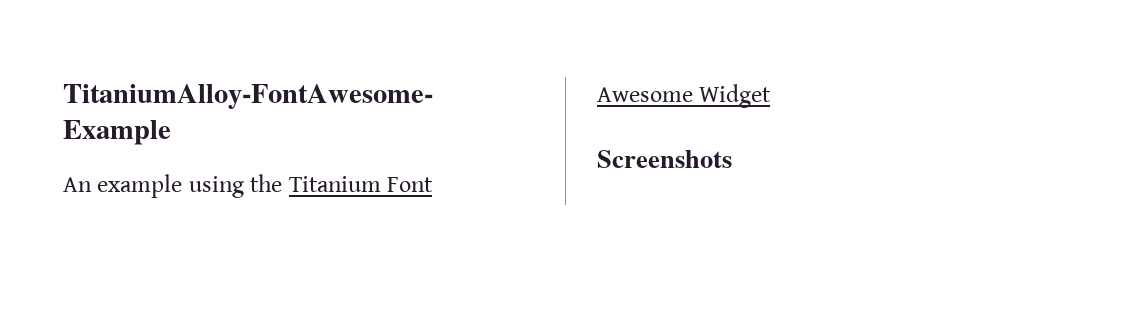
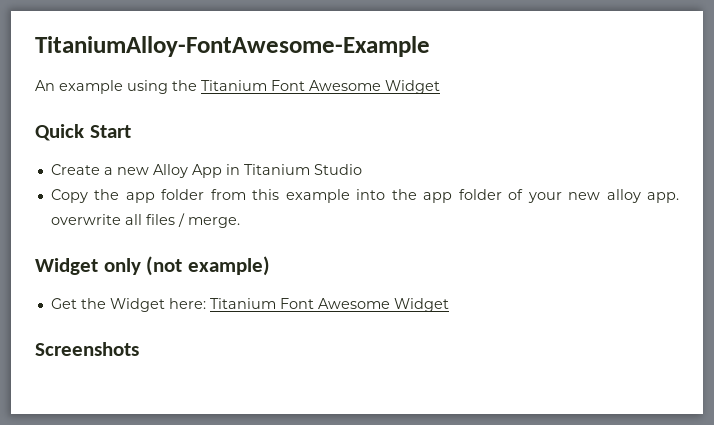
(772, 96) none -> [35,124,131,141] [50,164,362,178] [50,189,679,203] [50,213,240,228] [35,256,271,276] [50,298,449,312] // Quick Start // Create a new Alloy App in Titanium Studio // Copy the app folder from this example into the app folder of your new alloy app. overwrite all files / merge. // Widget only (not example) // Get the Widget here: Titanium Font Awesome Widget

